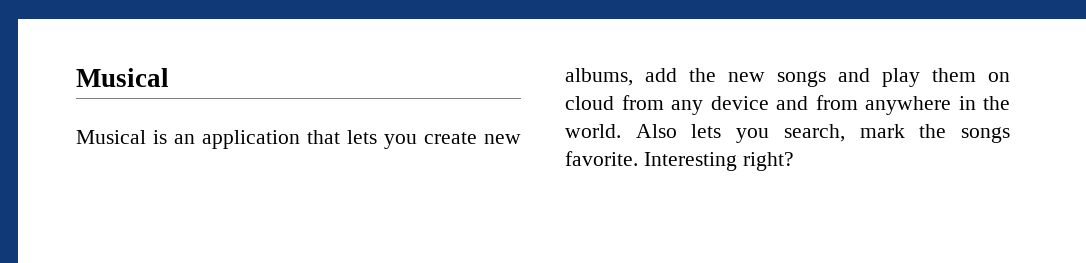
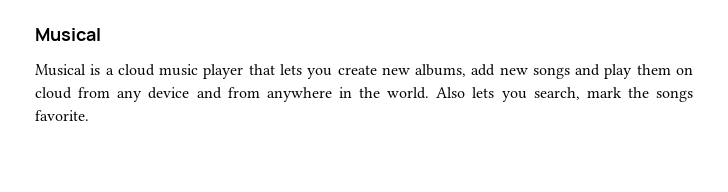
[174,130,300,149] an application -> [105,64,244,79] a cloud music player
[689,68,716,82] the -> (496, 70) none
[643,152,794,171] Interesting right? -> (89, 115) none

